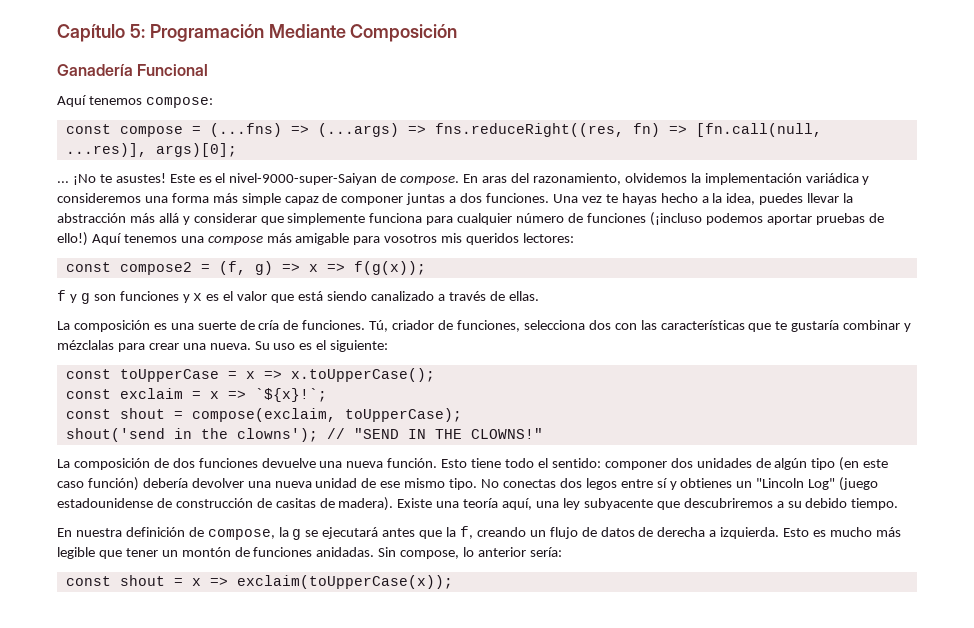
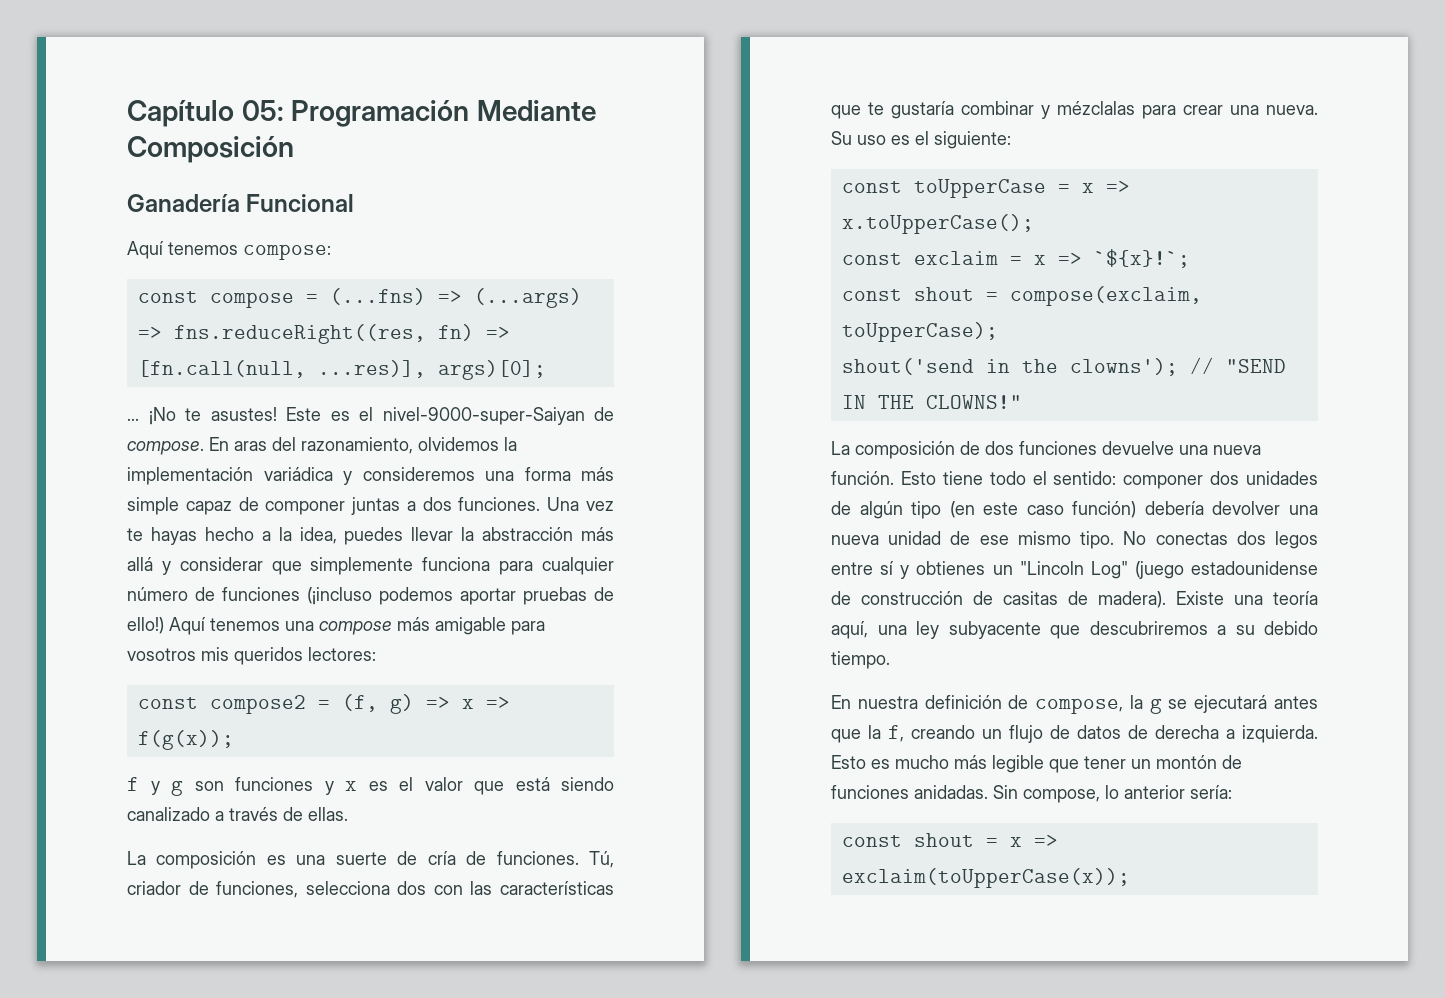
[129,24,145,38] 5: -> [241,100,284,121] 05:

